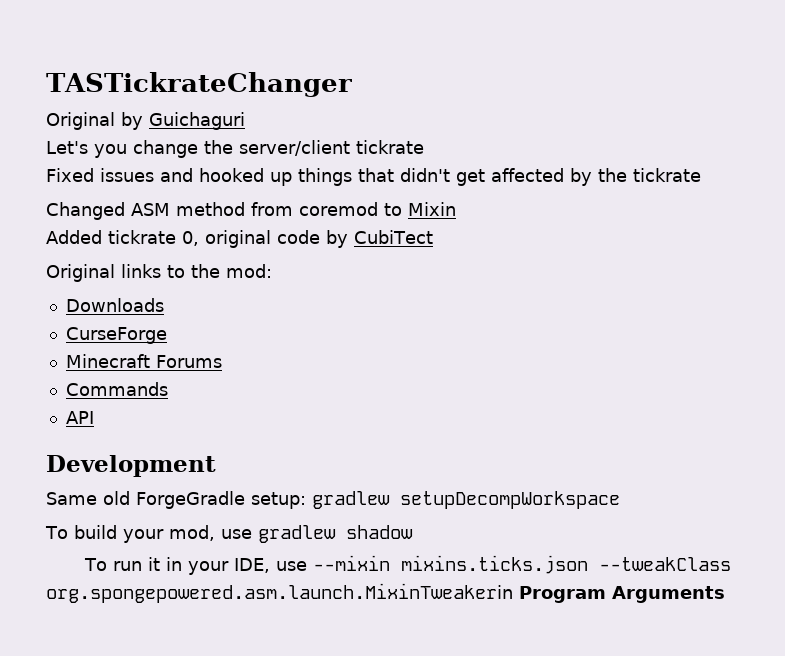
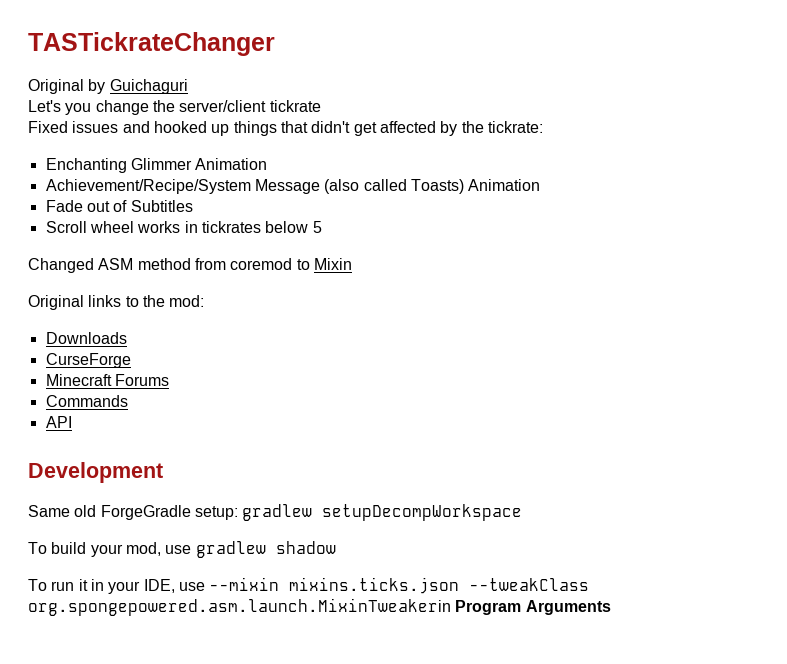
[632,168,701,182] tickrate -> [487,121,543,133] [45,158,268,173] [45,179,541,194] [45,200,193,212] [45,221,322,233] tickrate: // Enchanting Glimmer Animation // Achievement/Recipe/System Message (also called Toasts) Animation // Fade out of Subtitles // Scroll wheel works in tickrates below 5
[46,230,433,248] // Added tickrate 0, original code by CubiTect -> (352, 264) none

